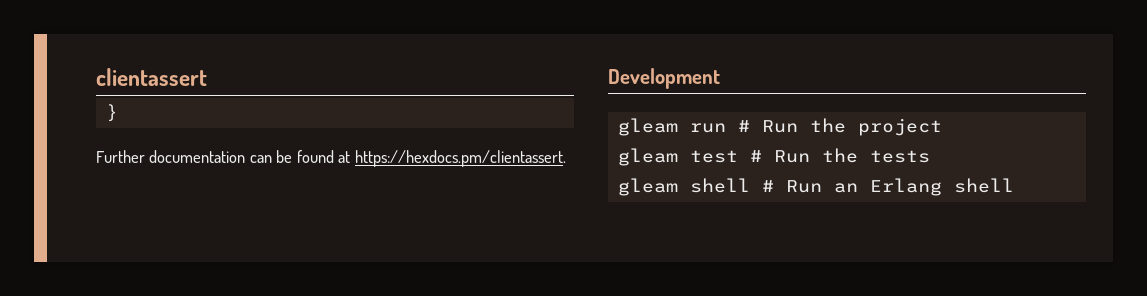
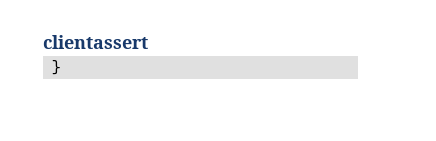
[96,150,566,167] [608,68,720,89] [617,118,942,136] [617,148,930,166] [617,178,1014,196] // Further documentation can be found at https://hexdocs.pm/clientassert. // Development // gleam run # Run the project // gleam test # Run the tests // gleam shell # Run an Erlang shell -> (62, 67) none

